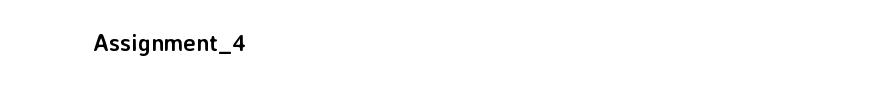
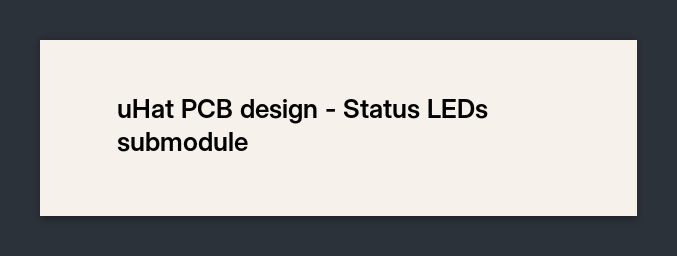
[93,34,246,56] Assignment_4 -> [117,99,489,124] [117,132,248,152] uHat PCB design - Status LEDs submodule

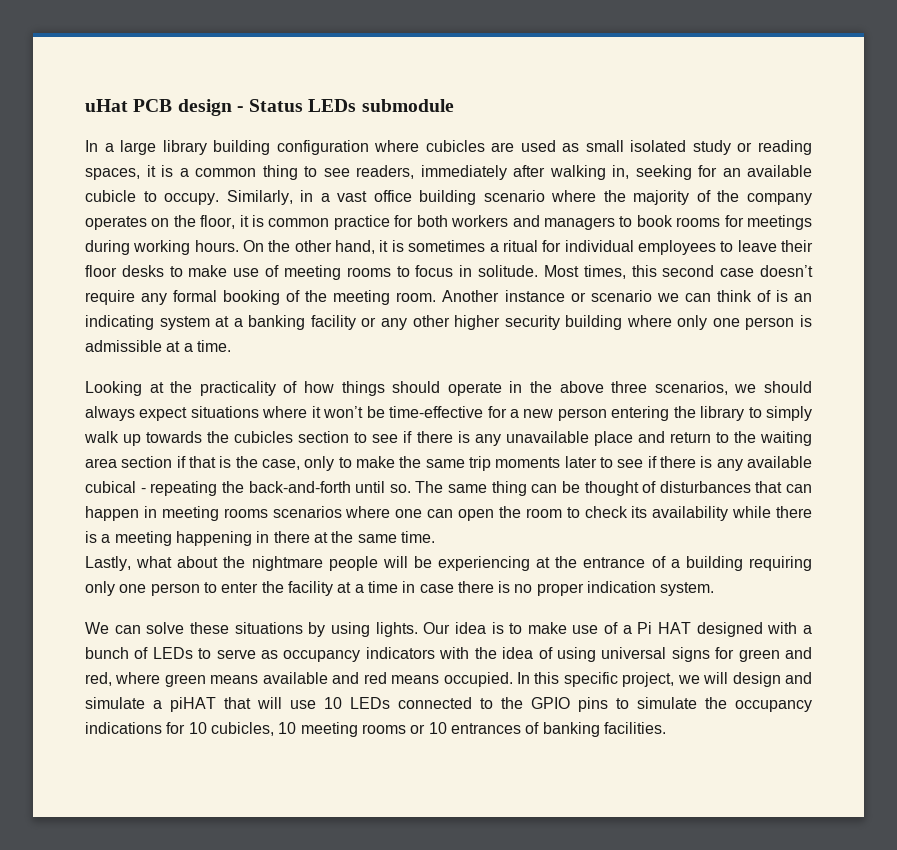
(248, 142) none -> [85,140,812,155] [85,165,812,180] [85,190,812,205] [85,215,812,230] [85,240,814,255] [85,265,813,280] [85,290,812,305] [85,315,812,330] [85,340,231,352] [85,381,813,396] [85,406,812,421] [84,431,812,446] [85,456,813,471] [85,481,812,496] [85,506,812,521] [85,531,435,546] [85,556,812,571] [85,581,715,596] [85,622,812,637] [85,647,812,662] [85,672,812,687] [85,697,812,712] [85,722,666,737] // In a large library building configuration where cubicles are used as small isolated study or reading spaces, it is a common thing to see readers, immediately after walking in, seeking for an available cubicle to occupy. Similarly, in a vast office building scenario where the majority of the company operates on the floor, it is common practice for both workers and managers to book rooms for meetings during working hours. On the other hand, it is sometimes a ritual for individual employees to leave their floor desks to make use of meeting rooms to focus in solitude. Most times, this second case doesn’t require any formal booking of the meeting room. Another instance or scenario we can think of is an indicating system at a banking facility or any other higher security building where only one person is admissible at a time. // Looking at the practicality of how things should operate in the above three scenarios, we should always expect situations where it won’t be time-effective for a new person entering the library to simply walk up towards the cubicles section to see if there is any unavailable place and return to the waiting area section if that is the case, only to make the same trip moments later to see if there is any available cubical - repeating the back-and-forth until so. The same thing can be thought of disturbances that can happen in meeting rooms scenarios where one can open the room to check its availability while there is a meeting happening in there at the same time. // Lastly, what about the nightmare people will be experiencing at the entrance of a building requiring only one person to enter the facility at a time in case there is no proper indication system. // We can solve these situations by using lights. Our idea is to make use of a Pi HAT designed with a bunch of LEDs to serve as occupancy indicators with the idea of using universal signs for green and red, where green means available and red means occupied. In this specific project, we will design and simulate a piHAT that will use 10 LEDs connected to the GPIO pins to simulate the occupancy indications for 10 cubicles, 10 meeting rooms or 10 entrances of banking facilities.

